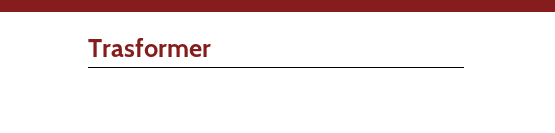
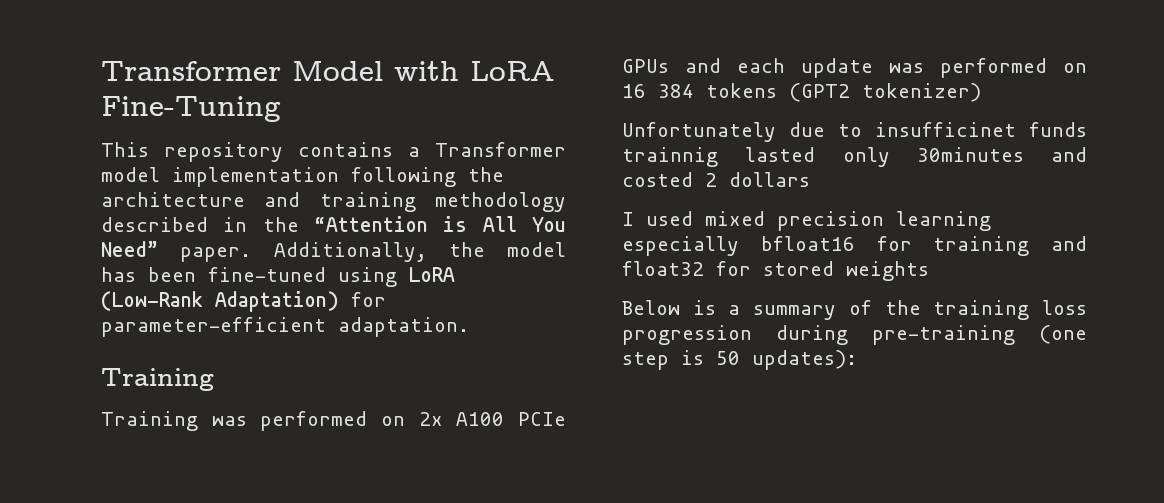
[88,38,211,57] Trasformer -> [101,61,555,81] [101,96,281,122] [101,142,566,162] [101,167,504,187] [101,192,566,212] [101,216,566,232] [101,241,566,262] [101,267,455,287] [101,291,386,312] [101,317,469,337] [101,368,214,391] [101,411,567,431] [622,58,1087,78] [622,83,981,102] [622,122,1087,142] [622,147,1087,167] [622,172,810,187] [622,211,991,231] [622,236,1087,256] [622,261,929,281] [622,300,1087,320] [622,325,1087,345] [622,350,857,370] Transformer Model with LoRA Fine-Tuning // This repository contains a Transformer model implementation following the architecture and training methodology described in the “Attention is All You Need” paper. Additionally, the model has been fine-tuned using LoRA (Low-Rank Adaptation) for parameter-efficient adaptation. // Training // Training was performed on 2x A100 PCIe GPUs and each update was performed on 16 384 tokens (GPT2 tokenizer) // Unfortunately due to insufficinet funds trainnig lasted only 30minutes and costed 2 dollars // I used mixed precision learning especially bfloat16 for training and float32 for stored weights // Below is a summary of the training loss progression during pre-training (one step is 50 updates):

